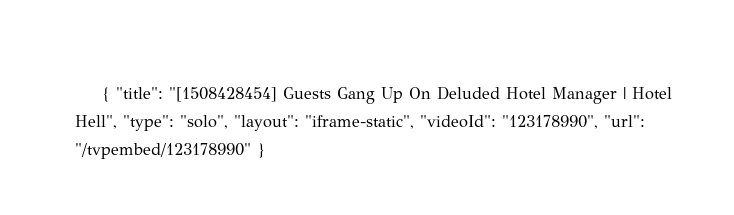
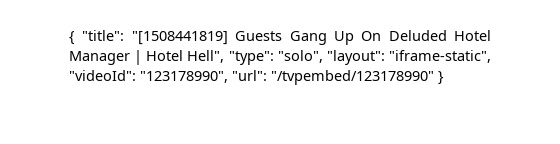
[169,87,278,102] "[1508428454] -> [131,31,228,45] "[1508441819]

